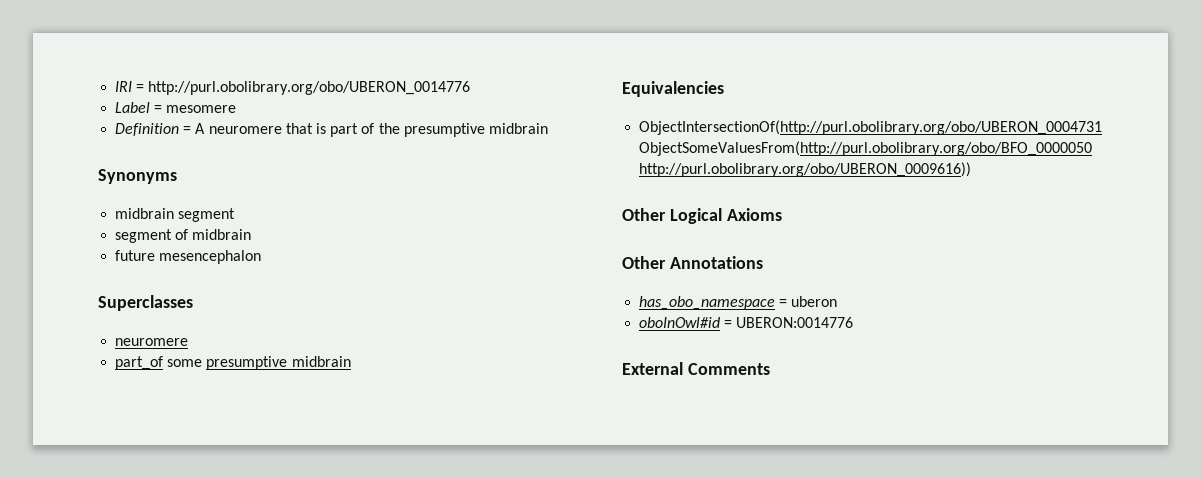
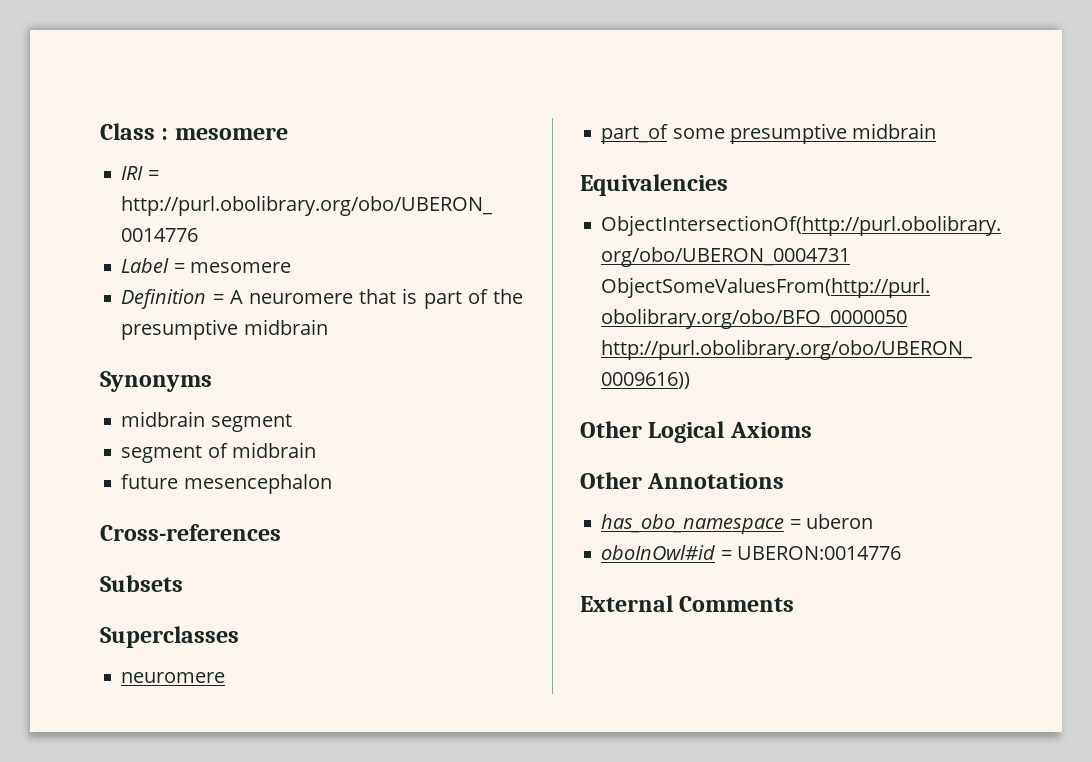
(115, 86) none -> [100,123,288,140] Class : mesomere //
(262, 257) none -> [100,524,281,541] [100,575,183,592] // Cross-references // Subsets

